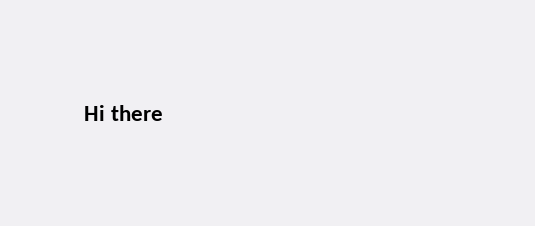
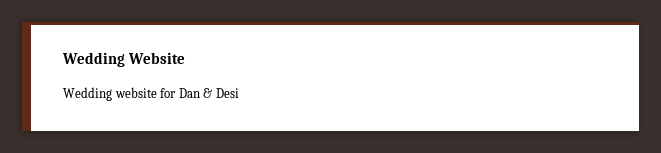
[84,105,164,121] Hi there -> [62,52,185,67] [63,87,239,101] Wedding Website // Wedding website for Dan & Desi

